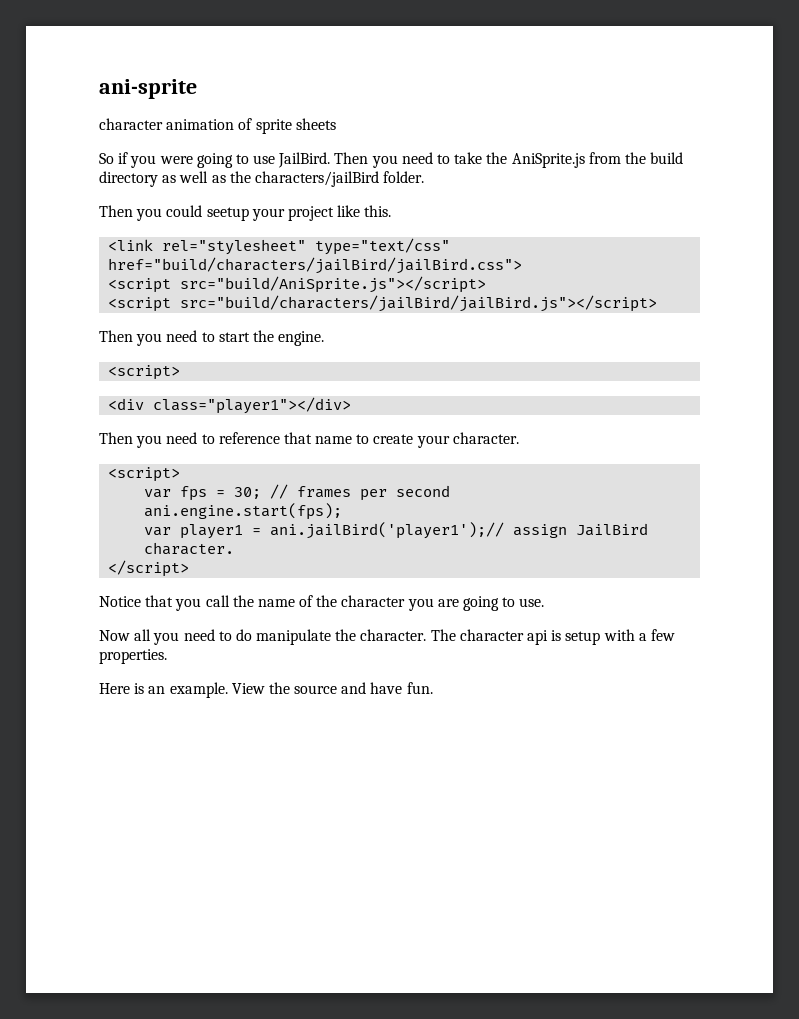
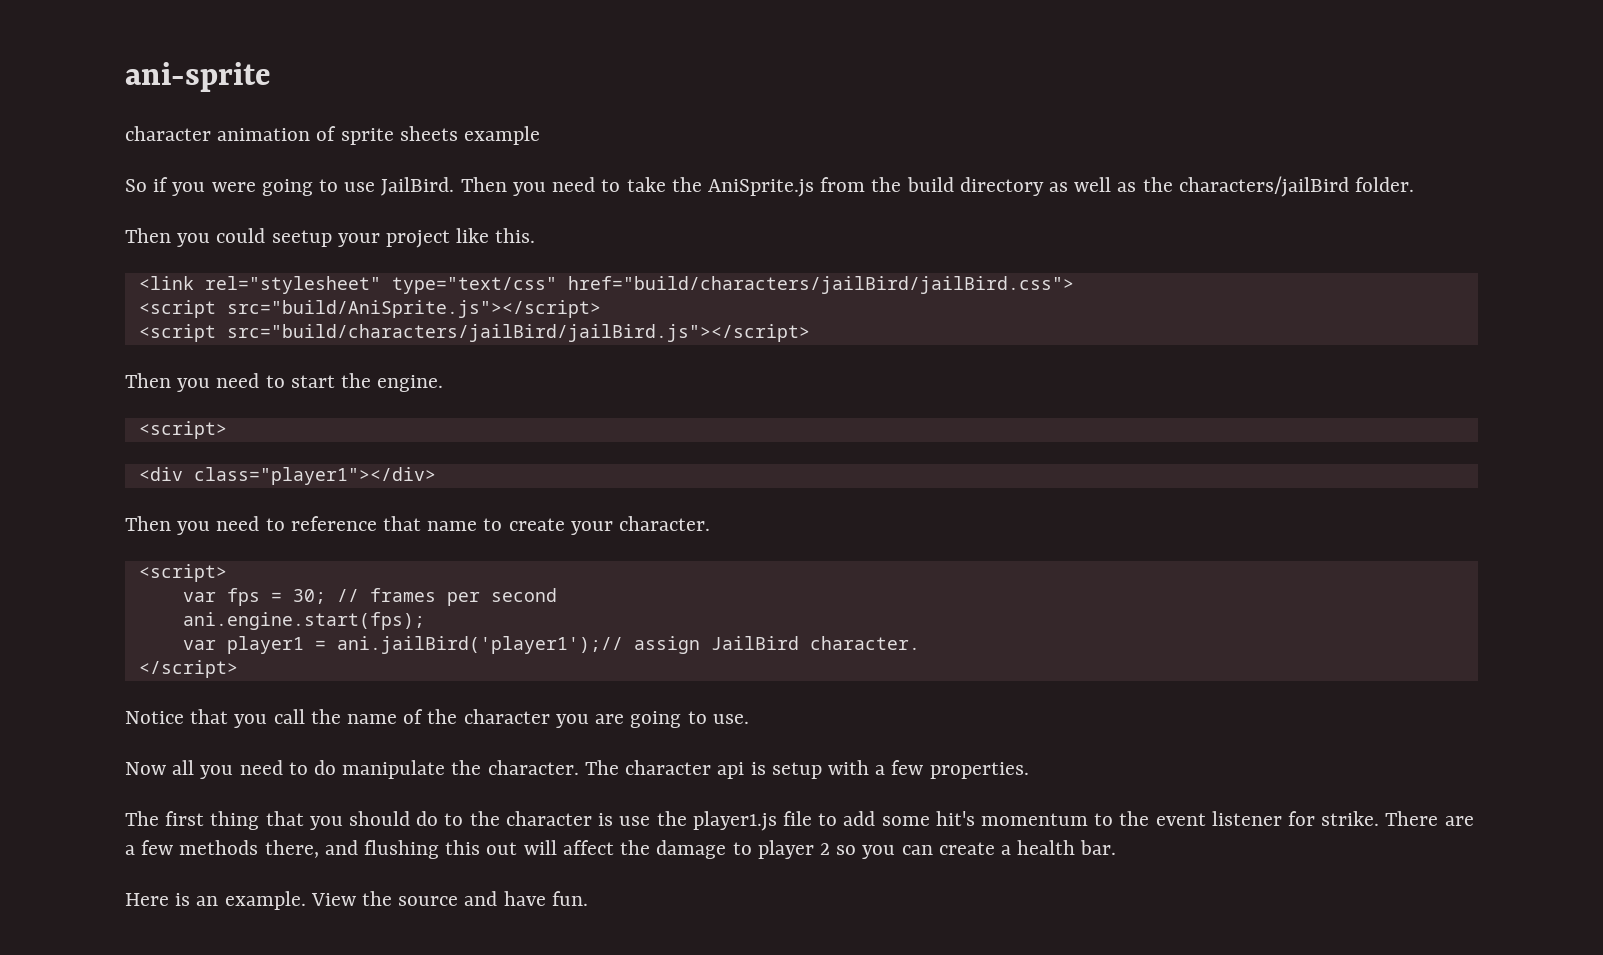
(336, 124) none -> [464,126,541,145] example
(167, 656) none -> [125,811,1474,831] [125,840,1117,859] // The first thing that you should do to the character is use the player1.js file to add some hit's momentum to the event listener for strike. There are a few methods there, and flushing this out will affect the damage to player 2 so you can create a health bar.

